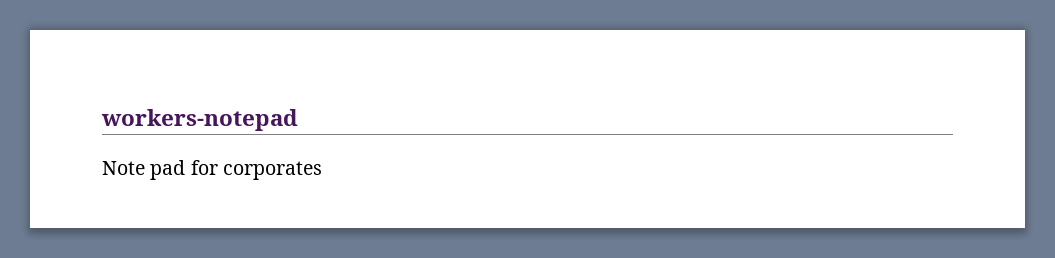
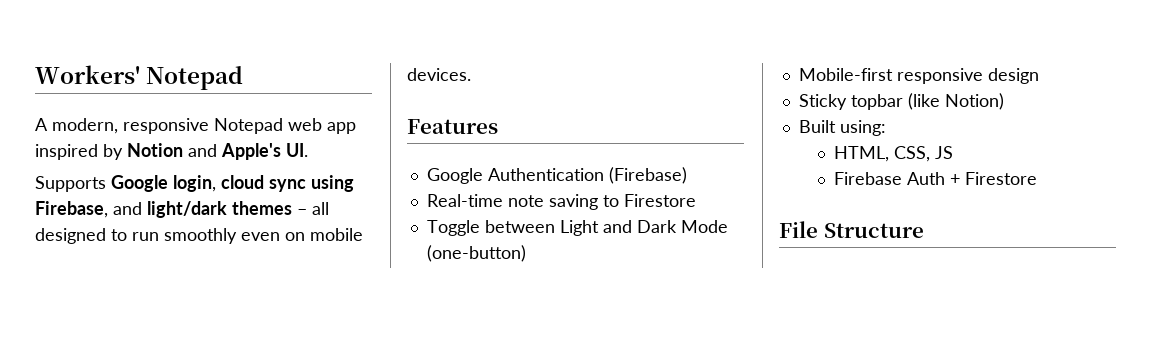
[101,109,298,131] [102,160,322,180] workers-notepad // Note pad for corporates -> [35,65,244,90] [35,118,356,134] [35,143,308,160] [35,175,354,192] [35,201,329,218] [35,228,363,244] [407,68,471,81] [407,119,498,134] [426,167,687,184] [426,194,696,210] [426,220,728,236] [426,245,526,262] [798,68,1039,84] [798,93,1004,110] [798,120,886,136] [834,146,954,162] [834,172,1038,185] [779,221,924,238] Workers' Notepad // A modern, responsive Notepad web app inspired by Notion and Apple's UI. // Supports Google login, cloud sync using Firebase, and light/dark themes – all designed to run smoothly even on mobile devices. // Features // Google Authentication (Firebase) // Real-time note saving to Firestore // Toggle between Light and Dark Mode (one-button) // Mobile-first responsive design // Sticky topbar (like Notion) // Built using: // HTML, CSS, JS // Firebase Auth + Firestore // File Structure

